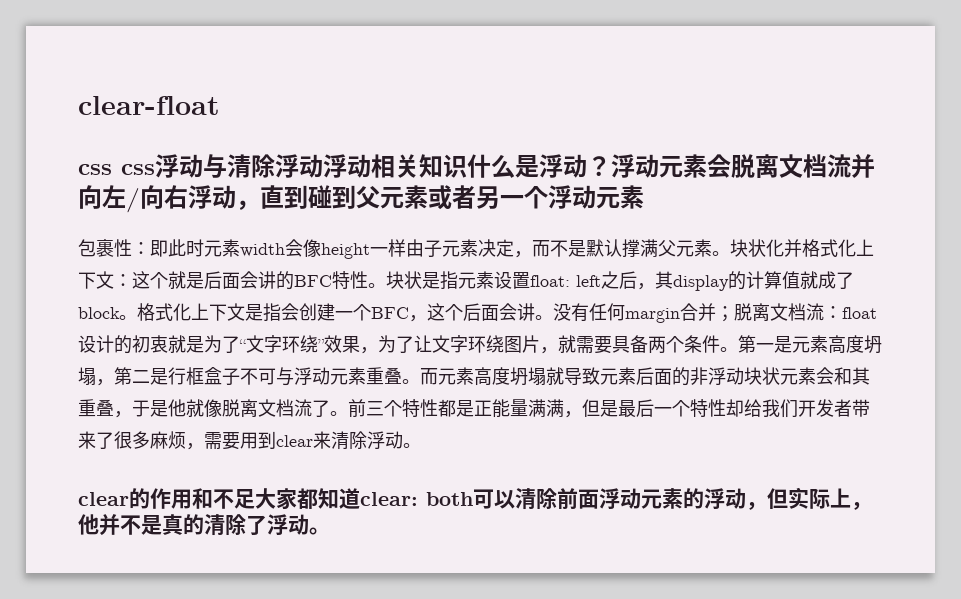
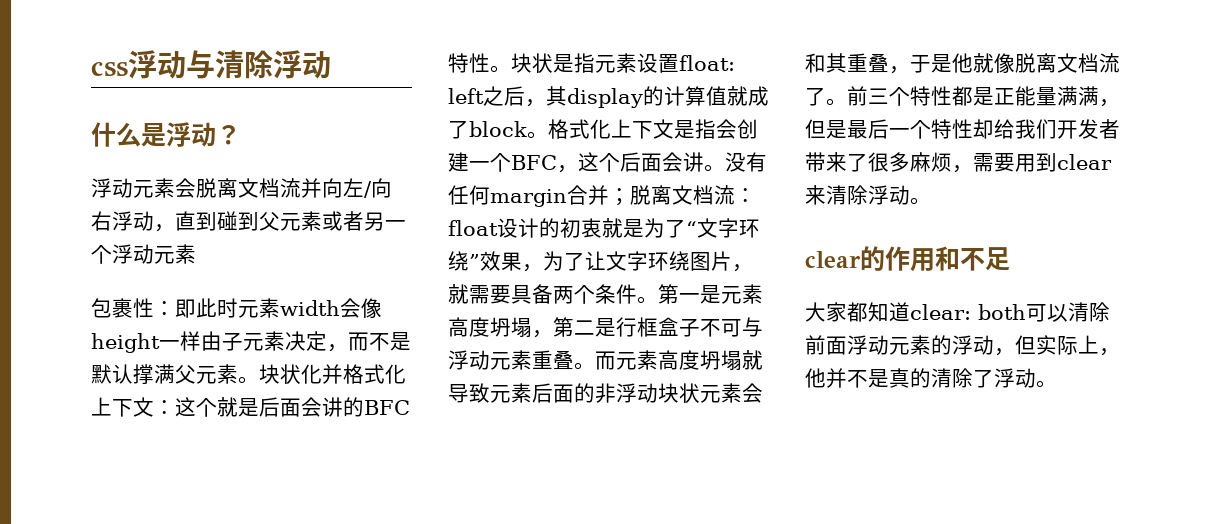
[78,96,220,115] [78,164,112,175] clear-float // css -> (91, 69) none
[323,154,467,178] 浮动相关知识 -> (331, 65) //
(611, 166) none -> (241, 135) //
(255, 499) none -> (1010, 259) //

